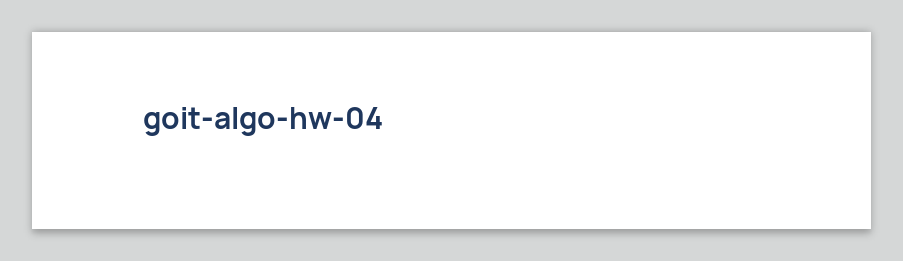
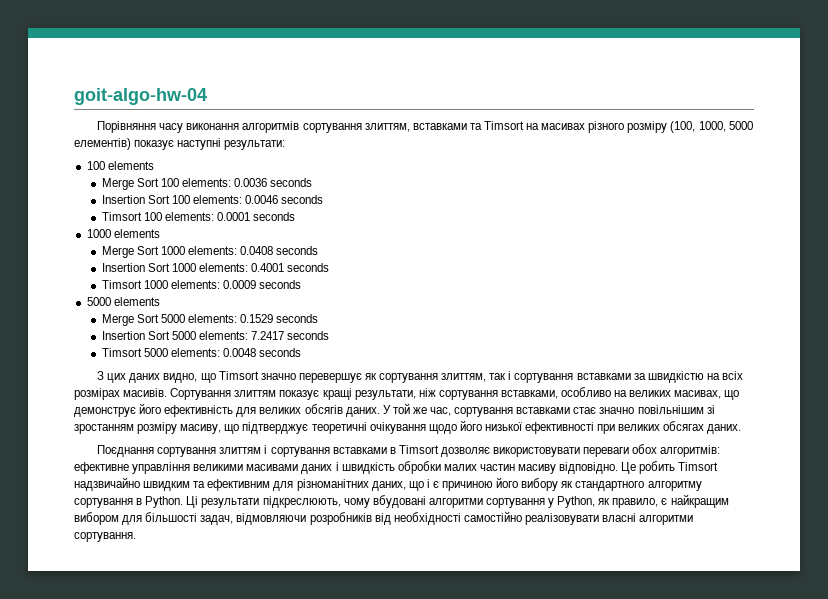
(383, 121) none -> [97,121,753,133] [74,138,286,150] [86,161,154,170] [101,178,313,190] [101,195,324,204] [101,212,296,221] [86,229,160,238] [101,246,319,258] [101,263,330,272] [101,280,302,289] [86,297,160,306] [101,314,319,326] [101,331,330,340] [101,348,302,357] [97,371,743,383] [74,387,740,400] [74,403,715,417] [74,420,742,434] [97,444,721,457] [74,461,719,474] [74,477,702,491] [74,494,729,508] [74,511,694,525] [74,532,136,542] // Порівняння часу виконання алгоритмів сортування злиттям, вставками та Timsort на масивах різного розміру (100, 1000, 5000 елементів) показує наступні результати: // 100 elements // Merge Sort 100 elements: 0.0036 seconds // Insertion Sort 100 elements: 0.0046 seconds // Timsort 100 elements: 0.0001 seconds // 1000 elements // Merge Sort 1000 elements: 0.0408 seconds // Insertion Sort 1000 elements: 0.4001 seconds // Timsort 1000 elements: 0.0009 seconds // 5000 elements // Merge Sort 5000 elements: 0.1529 seconds // Insertion Sort 5000 elements: 7.2417 seconds // Timsort 5000 elements: 0.0048 seconds // З цих даних видно, що Timsort значно перевершує як сортування злиттям, так і сортування вставками за швидкістю на всіх розмірах масивів. Сортування злиттям показує кращі результати, ніж сортування вставками, особливо на великих масивах, що демонструє його ефективність для великих обсягів даних. У той же час, сортування вставками стає значно повільнішим зі зростанням розміру масиву, що підтверджує теоретичні очікування щодо його низької ефективності при великих обсягах даних. // Поєднання сортування злиттям і сортування вставками в Timsort дозволяє використовувати переваги обох алгоритмів: ефективне управління великими масивами даних і швидкість обробки малих частин масиву відповідно. Це робить Timsort надзвичайно швидким та ефективним для різноманітних даних, що і є причиною його вибору як стандартного алгоритму сортування в Python. Ці результати підкреслюють, чому вбудовані алгоритми сортування у Python, як правило, є найкращим вибором для більшості задач, відмовляючи розробників від необхідності самостійно реалізовувати власні алгоритми сортування.

